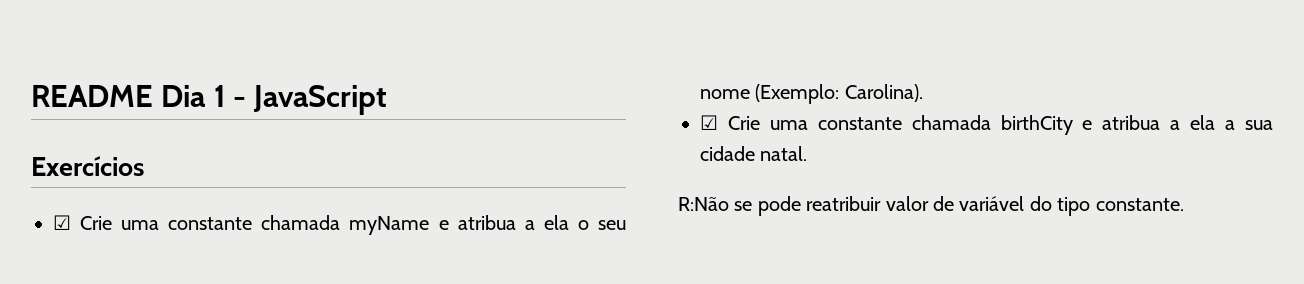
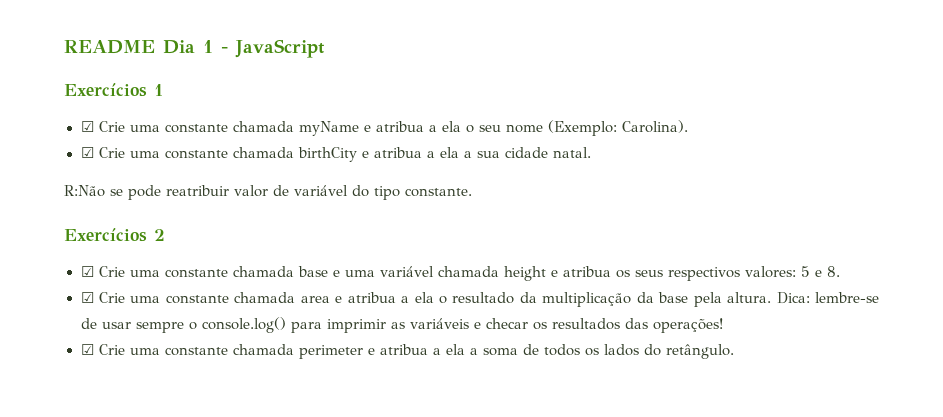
(144, 166) none -> [154,84,163,96] 1
(1184, 204) none -> [64,228,165,242] [80,266,840,281] [80,292,879,307] [80,317,723,333] [80,344,734,359] // Exercícios 2 // ☑ Crie uma constante chamada base e uma variável chamada height e atribua os seus respectivos valores: 5 e 8. // ☑ Crie uma constante chamada area e atribua a ela o resultado da multiplicação da base pela altura. Dica: lembre-se de usar sempre o console.log() para imprimir as variáveis e checar os resultados das operações! // ☑ Crie uma constante chamada perimeter e atribua a ela a soma de todos os lados do retângulo.

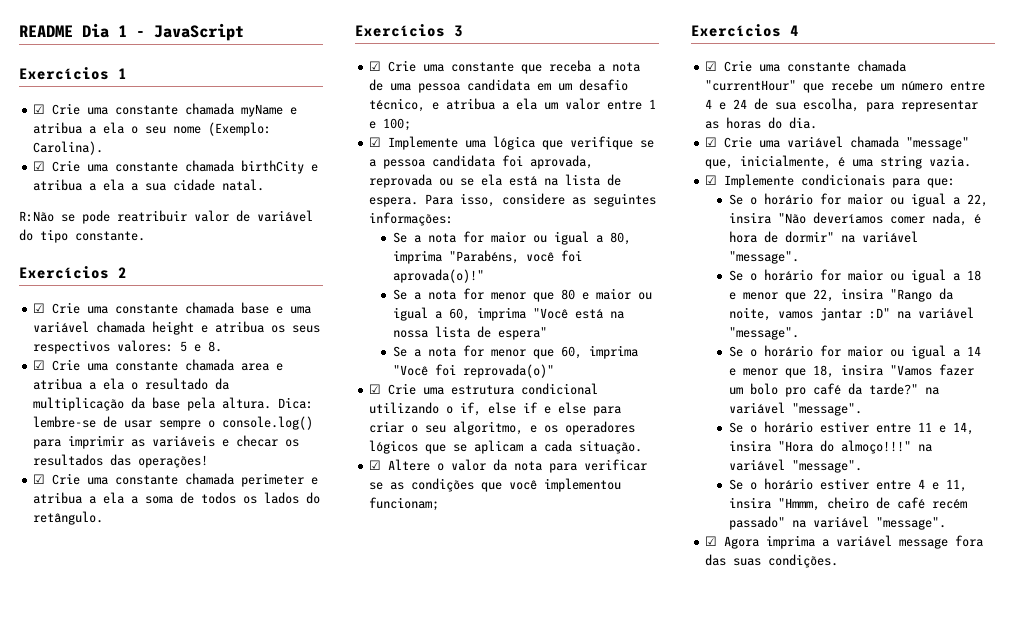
(734, 351) none -> [355,24,463,37] [369,60,641,74] [369,79,629,93] [369,98,657,112] [369,118,412,131] [369,136,655,150] [369,155,594,169] [369,174,622,188] [369,193,657,207] [369,212,454,226] [393,231,632,245] [393,250,583,264] [393,269,485,283] [393,288,653,302] [393,307,625,321] [393,326,548,340] [393,345,639,359] [393,364,555,378] [369,383,599,395] [369,402,622,416] [369,421,636,435] [369,440,643,454] [369,459,648,473] [369,478,622,492] [369,497,440,511] [691,24,799,37] [705,60,907,72] [705,79,986,93] [705,98,979,112] [705,117,818,129] [705,136,970,150] [705,155,972,169] [705,174,956,188] [729,193,989,207] [729,212,982,226] [729,231,919,243] [729,251,800,264] [729,269,982,283] [729,288,954,302] [729,307,975,321] [729,327,800,340] [729,345,982,359] [729,364,975,378] [729,383,940,397] [729,402,863,416] [729,421,975,435] [729,440,933,454] [729,459,863,473] [729,478,968,492] [729,497,968,511] [729,516,947,530] [705,535,984,549] [705,554,839,568] // Exercícios 3 // ☑ Crie uma constante que receba a nota de uma pessoa candidata em um desafio técnico, e atribua a ela um valor entre 1 e 100; // ☑ Implemente uma lógica que verifique se a pessoa candidata foi aprovada, reprovada ou se ela está na lista de espera. Para isso, considere as seguintes informações: // Se a nota for maior ou igual a 80, imprima "Parabéns, você foi aprovada(o)!" // Se a nota for menor que 80 e maior ou igual a 60, imprima "Você está na nossa lista de espera" // Se a nota for menor que 60, imprima "Você foi reprovada(o)" // ☑ Crie uma estrutura condicional utilizando o if, else if e else para criar o seu algoritmo, e os operadores lógicos que se aplicam a cada situação. // ☑ Altere o valor da nota para verificar se as condições que você implementou funcionam; // Exercícios 4 // ☑ Crie uma constante chamada "currentHour" que recebe um número entre 4 e 24 de sua escolha, para representar as horas do dia. // ☑ Crie uma variável chamada "message" que, inicialmente, é uma string vazia. // ☑ Implemente condicionais para que: // Se o horário for maior ou igual a 22, insira "Não deveríamos comer nada, é hora de dormir" na variável "message". // Se o horário for maior ou igual a 18 e menor que 22, insira "Rango da noite, vamos jantar :D" na variável "message". // Se o horário for maior ou igual a 14 e menor que 18, insira "Vamos fazer um bolo pro café da tarde?" na variável "message". // Se o horário estiver entre 11 e 14, insira "Hora do almoço!!!" na variável "message". // Se o horário estiver entre 4 e 11, insira "Hmmm, cheiro de café recém passado" na variável "message". // ☑ Agora imprima a variável message fora das suas condições.

